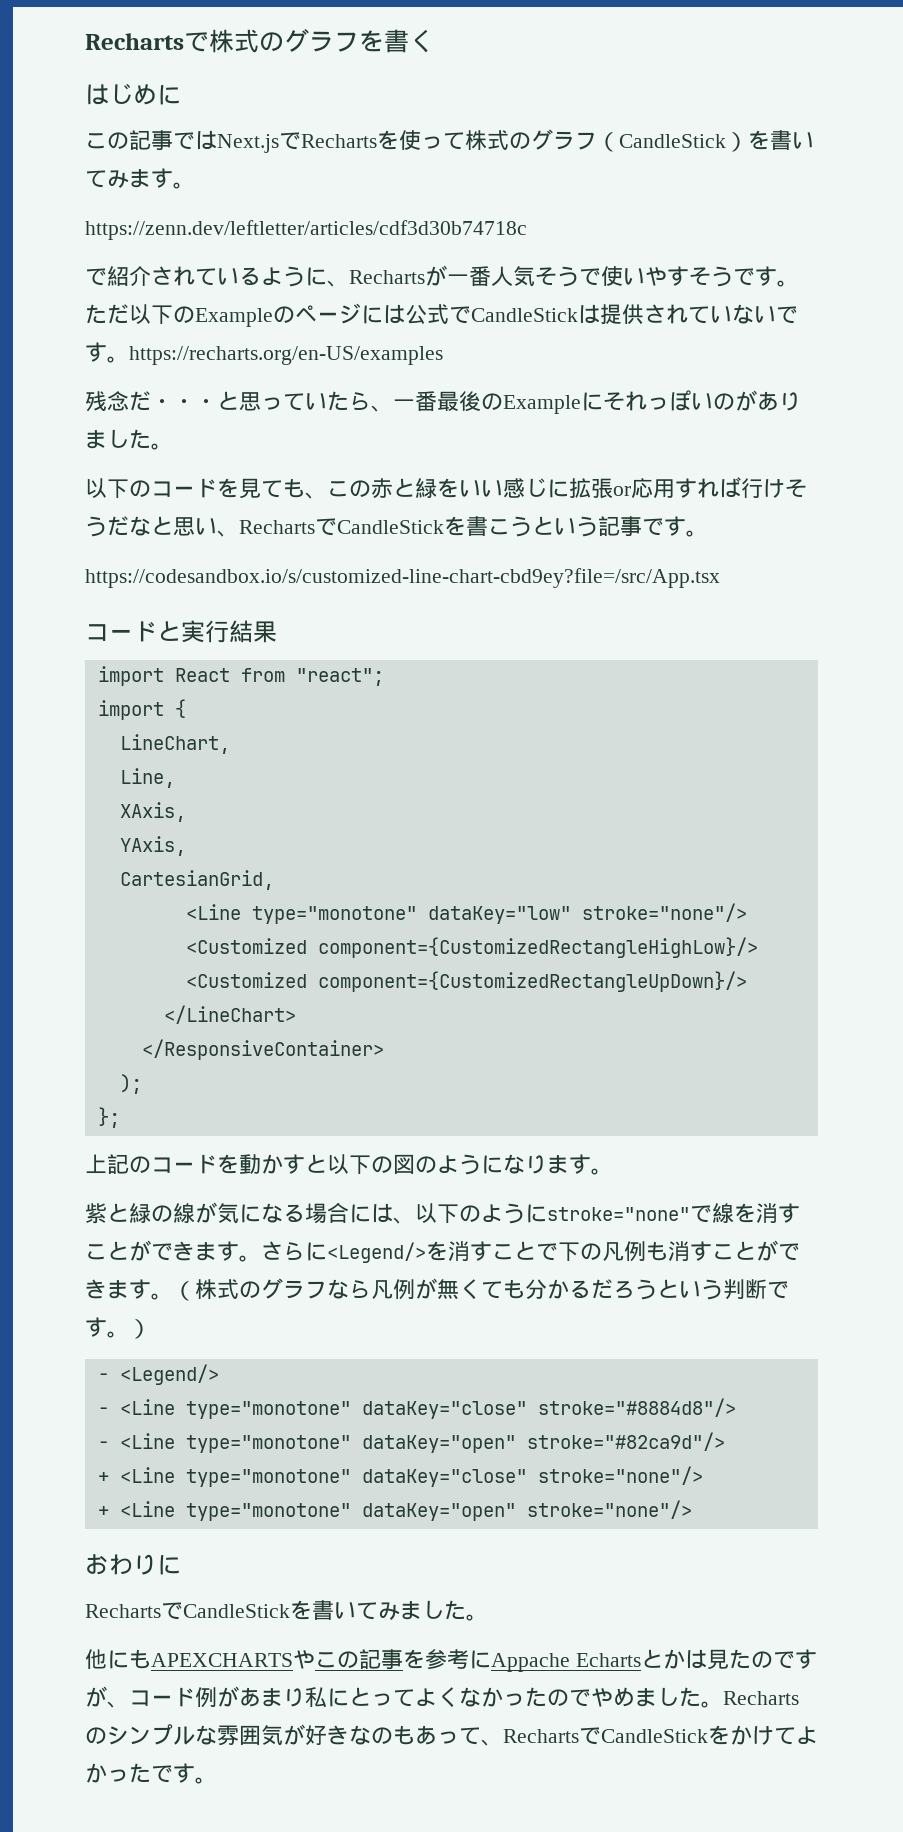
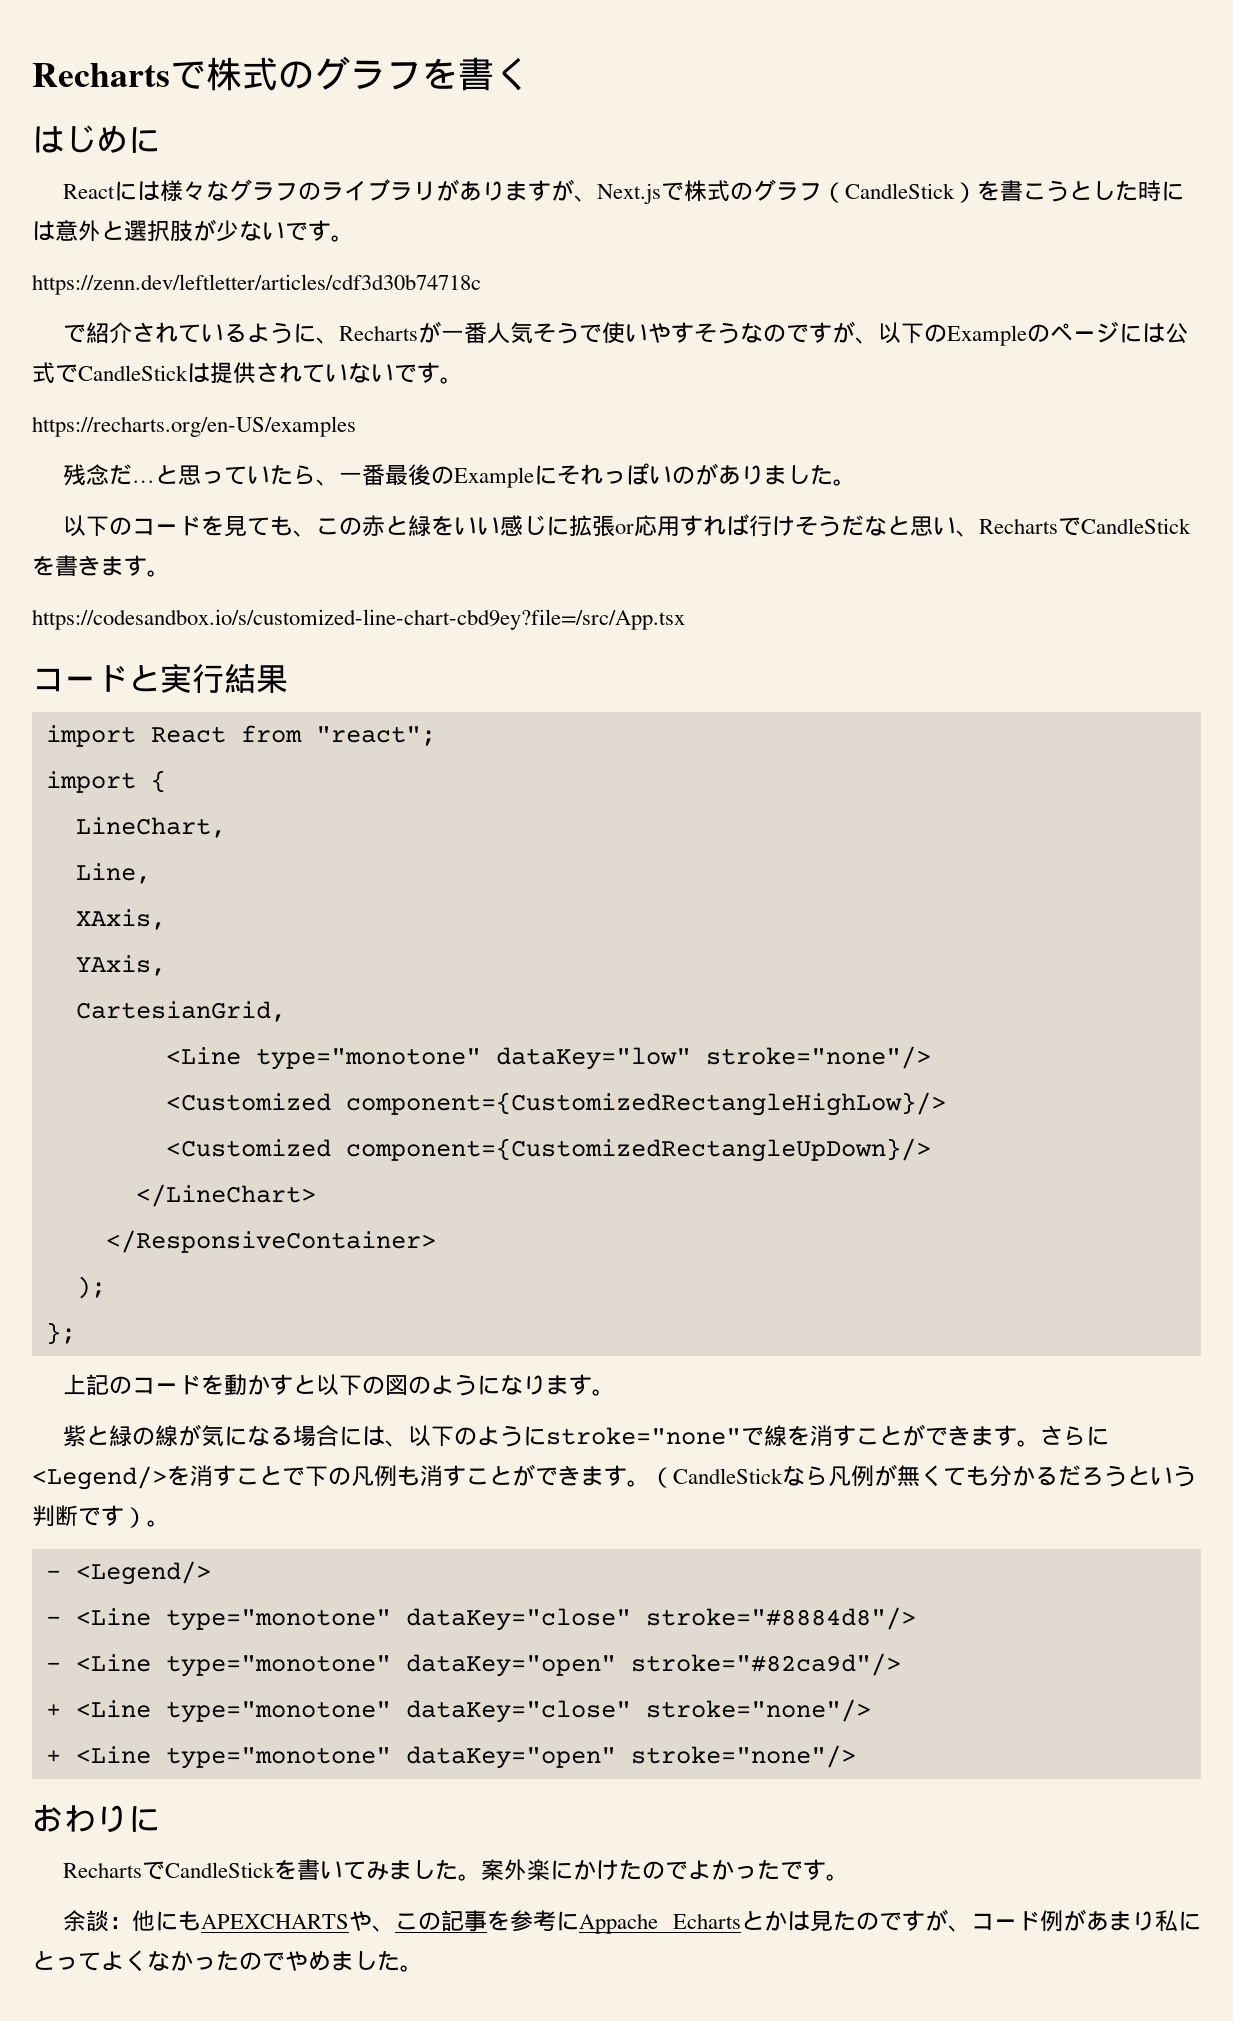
[85,130,465,153] この記事ではNext.jsでRechartsを使って -> [63,179,685,204] Reactには様々なグラフのライブラリがありますが、Next.jsで
[792,131,814,149] [85,169,151,188] いてみま -> [1023,180,1185,202] [32,219,308,242] こうとした時には意外と選択肢が少ないで
[733,266,799,287] [85,304,129,324] です。ただ -> [740,321,879,344] なのですが、
(129, 359) none -> (463, 380) //
[151,399,217,409] ・・・ -> [132,480,156,483] …
[488,516,664,537] こうという記事で -> [78,555,124,576] きま
[195,1278,327,1299] 株式のグラフ -> [673,1468,783,1484] CandleStick
[107,1319,151,1339] 。） -> [124,1507,170,1528] ）。
(488, 1617) // -> [481,1859,850,1881] [63,1910,133,1932] 案外楽にかけたのでよかったです。 // 余談：
(315, 1659) none -> [372,1925,396,1932] 、
[723,1691,799,1705] [85,1724,818,1746] [85,1763,217,1784] Rechartsのシンプルな雰囲気が好きなのもあって、RechartsでCandleStickをかけてよかったです。 -> (423, 1968) none

